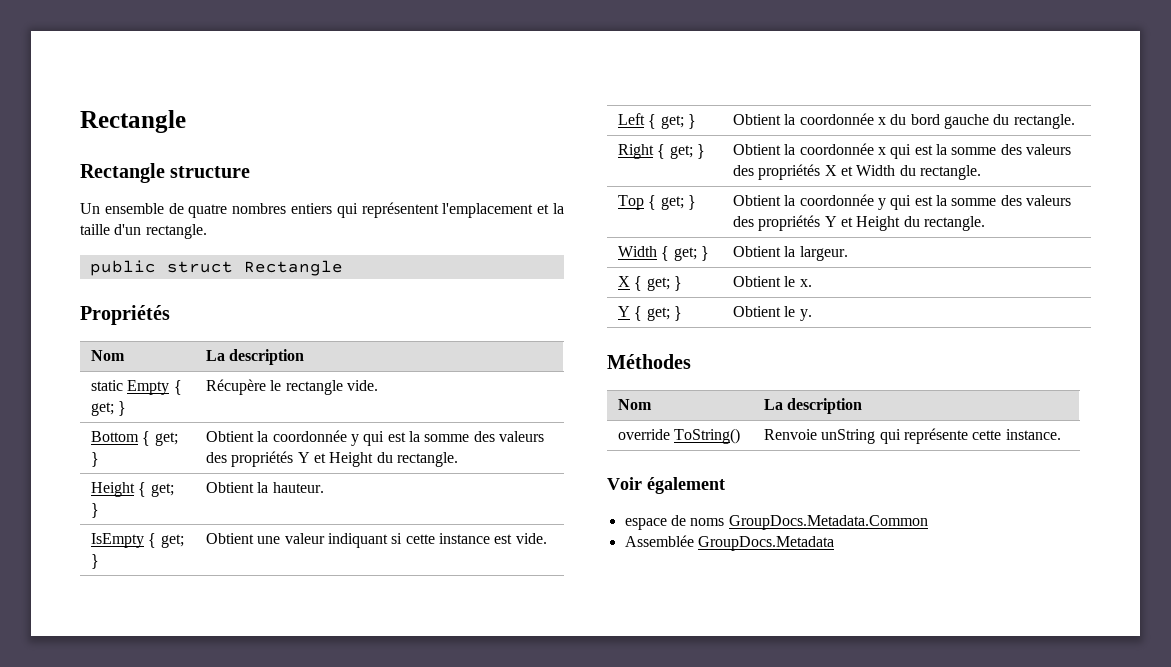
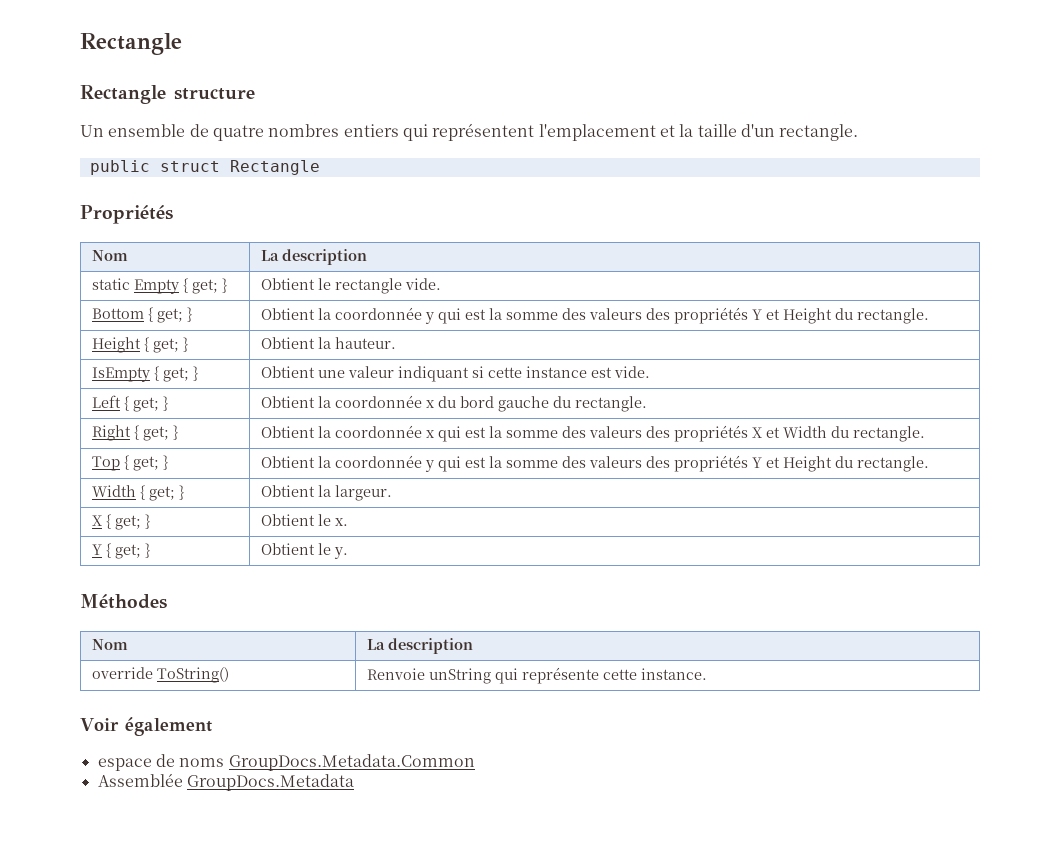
[205,379,266,395] Récupère -> [261,278,316,290] Obtient

